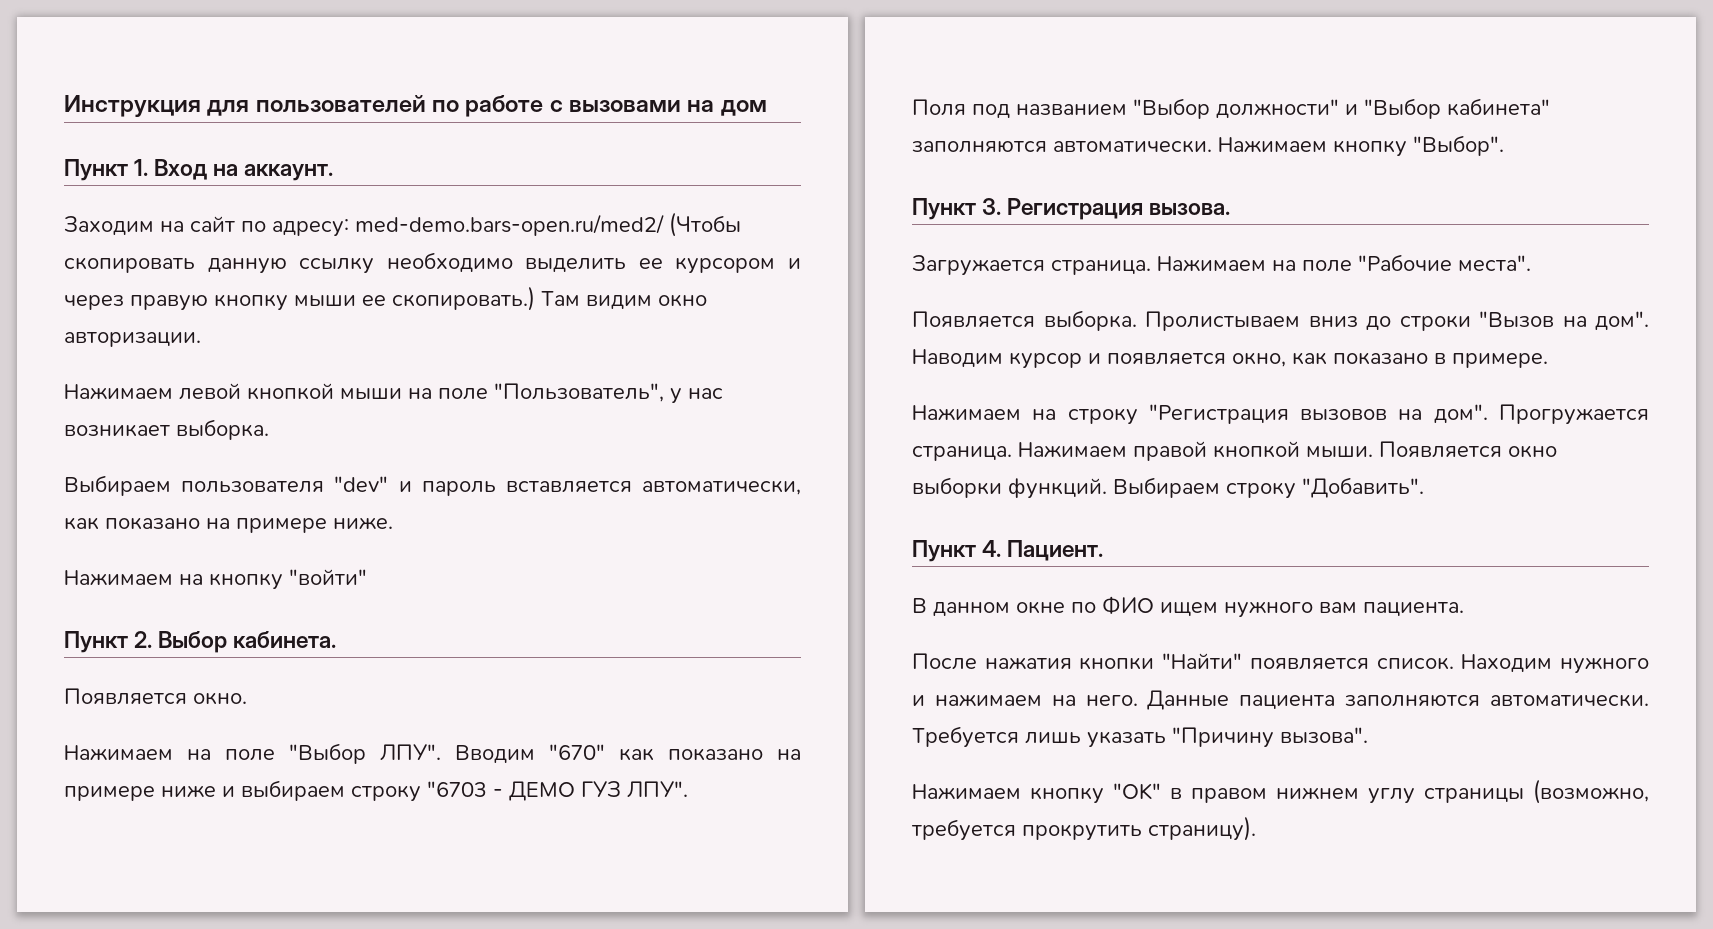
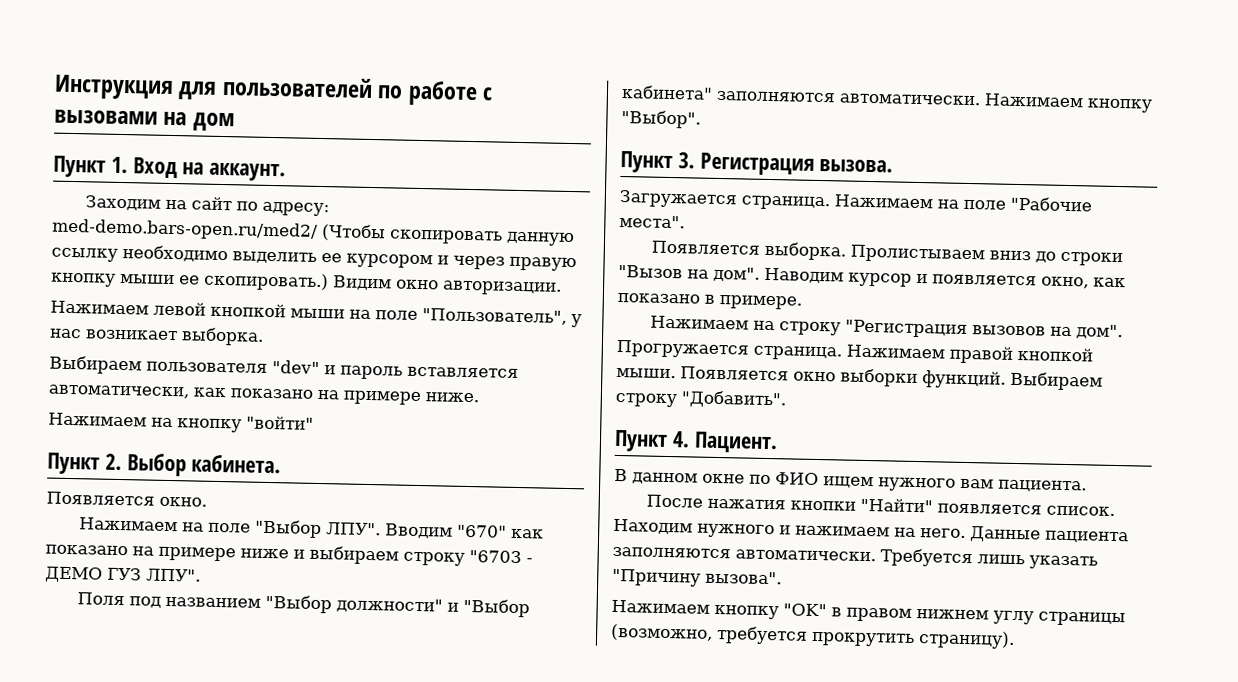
[541,291,652,310] Там видим -> [332,275,392,291] Видим

